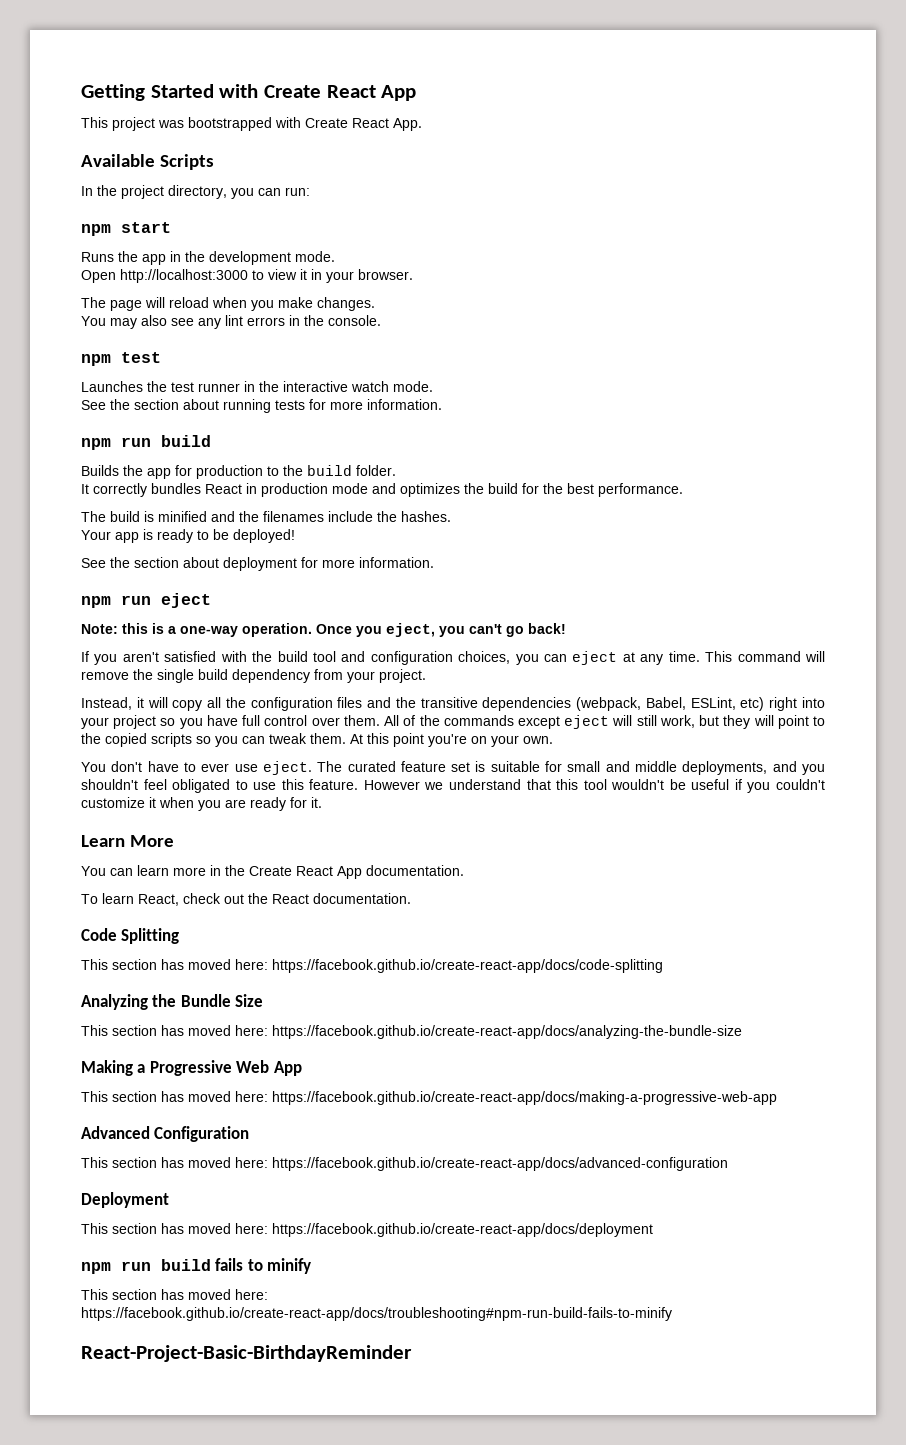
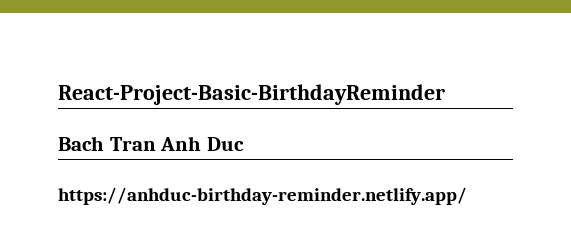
[81,84,417,101] [81,117,422,131] [81,154,214,170] [81,185,310,199] [81,222,171,236] [81,251,335,265] [81,269,413,283] [81,297,375,311] [81,315,381,329] [81,352,161,366] [81,381,433,392] [81,399,442,413] [81,435,211,450] [81,465,396,479] [81,483,683,497] [81,511,451,522] [81,529,295,543] [81,557,434,571] [81,593,211,608] [81,623,566,637] [81,651,826,665] [81,669,426,683] [81,697,825,711] [81,715,826,729] [81,733,553,747] [81,761,825,775] [81,779,825,793] [81,797,322,811] [81,835,174,847] [81,865,464,879] [81,893,411,906] [81,928,180,944] [81,959,663,973] [81,994,264,1010] [81,1025,742,1039] [81,1060,302,1076] [81,1091,777,1105] [81,1126,250,1142] [81,1157,728,1171] [81,1192,169,1208] [81,1223,653,1237] [81,1258,312,1274] [81,1289,268,1300] [81,1307,672,1321] [81,1345,412,1362] Getting Started with Create React App // This project was bootstrapped with Create React App. // Available Scripts // In the project directory, you can run: // npm start // Runs the app in the development mode. // Open http://localhost:3000 to view it in your browser. // The page will reload when you make changes. // You may also see any lint errors in the console. // npm test // Launches the test runner in the interactive watch mode. // See the section about running tests for more information. // npm run build // Builds the app for production to the build folder. // It correctly bundles React in production mode and optimizes the build for the best performance. // The build is minified and the filenames include the hashes. // Your app is ready to be deployed! // See the section about deployment for more information. // npm run eject // Note: this is a one-way operation. Once you eject, you can't go back! // If you aren't satisfied with the build tool and configuration choices, you can eject at any time. This command will remove the single build dependency from your project. // Instead, it will copy all the configuration files and the transitive dependencies (webpack, Babel, ESLint, etc) right into your project so you have full control over them. All of the commands except eject will still work, but they will point to the copied scripts so you can tweak them. At this point you're on your own. // You don't have to ever use eject. The curated feature set is suitable for small and middle deployments, and you shouldn't feel obligated to use this feature. However we understand that this tool wouldn't be useful if you couldn't customize it when you are ready for it. // Learn More // You can learn more in the Create React App documentation. // To learn React, check out the React documentation. // Code Splitting // This section has moved here: https://facebook.github.io/create-react-app/docs/code-splitting // Analyzing the Bundle Size // This section has moved here: https://facebook.github.io/create-react-app/docs/analyzing-the-bundle-size // Making a Progressive Web App // This section has moved here: https://facebook.github.io/create-react-app/docs/making-a-progressive-web-app // Advanced Configuration // This section has moved here: https://facebook.github.io/create-react-app/docs/advanced-configuration // Deployment // This section has moved here: https://facebook.github.io/create-react-app/docs/deployment // npm run build fails to minify // This section has moved here: https://facebook.github.io/create-react-app/docs/troubleshooting#npm-run-build-fails-to-minify // React-Project-Basic-BirthdayReminder -> [58,84,445,105] [58,136,244,151] [58,187,467,205] React-Project-Basic-BirthdayReminder // Bach Tran Anh Duc // https://anhduc-birthday-reminder.netlify.app/

